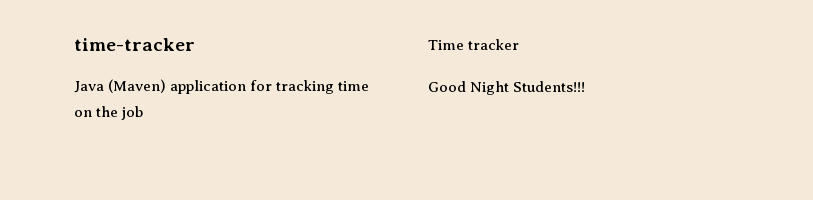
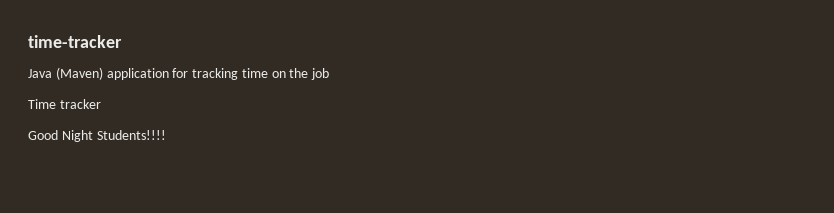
[513,81,586,92] Students!!! -> [96,130,166,140] Students!!!!

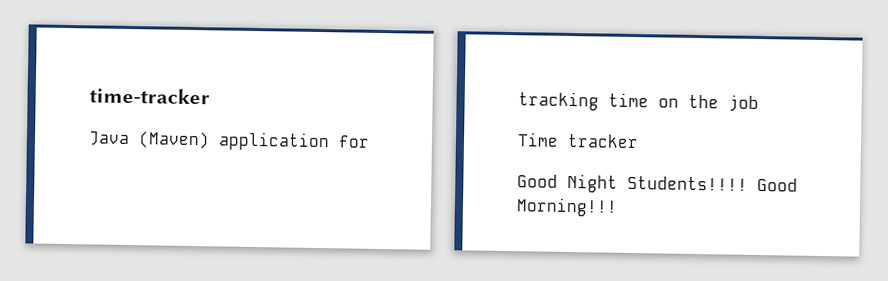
(166, 135) none -> [757,177,798,192] [516,197,618,217] Good Morning!!!

